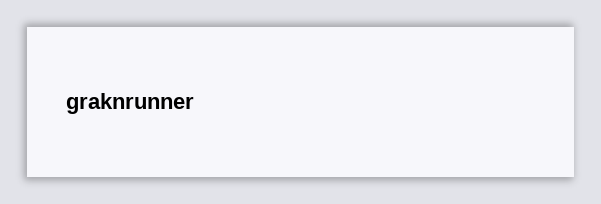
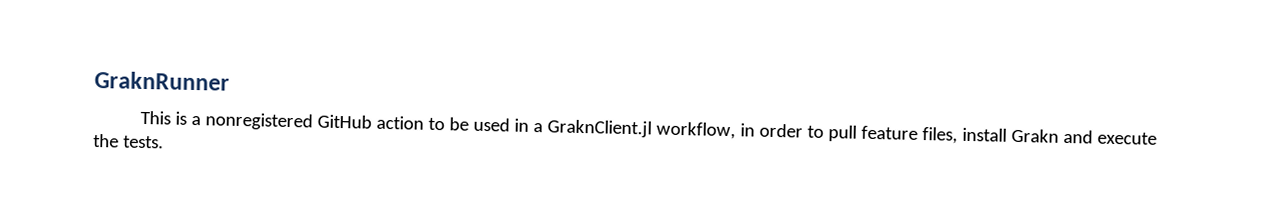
[66,93,194,114] graknrunner -> [94,70,230,91] [139,110,1157,145] [93,133,164,149] GraknRunner // This is a nonregistered GitHub action to be used in a GraknClient.jl workflow, in order to pull feature files, install Grakn and execute the tests.

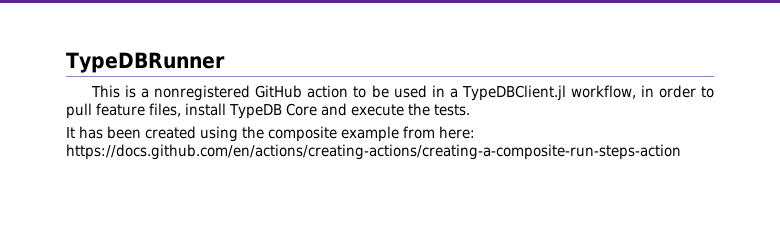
[94,70,230,91] GraknRunner -> [66,52,225,73] TypeDBRunner
[546,119,652,138] GraknClient.jl -> [461,85,566,101] TypeDBClient.jl
[1010,128,1059,143] Grakn -> [229,103,317,119] TypeDB Core
(164, 142) none -> [66,126,475,142] [66,144,681,160] // It has been created using the composite example from here: https://docs.github.com/en/actions/creating-actions/creating-a-composite-run-steps-action

